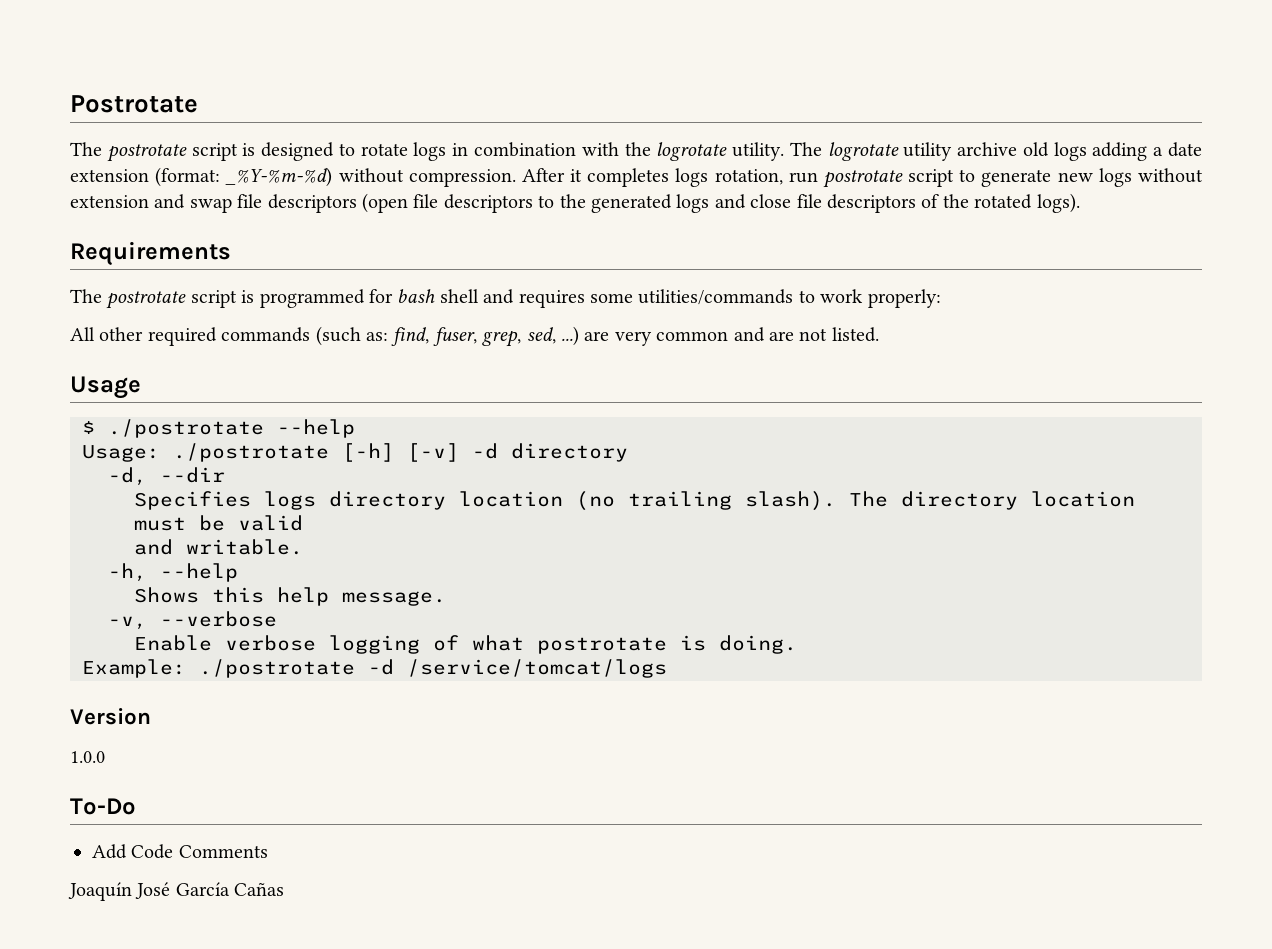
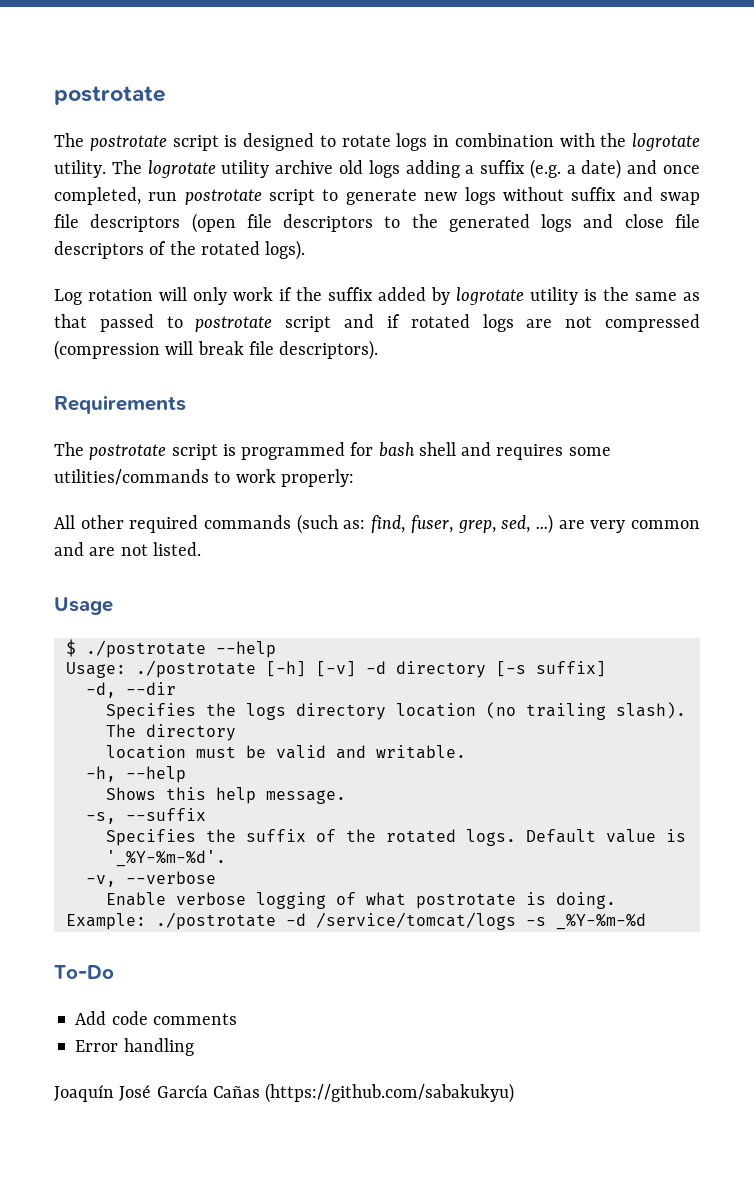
[70,95,198,113] Postrotate -> [54,86,166,105] postrotate
[1167,142,1202,157] [70,167,783,187] date extension (format: _%Y-%m-%d) without compression. After it completes logs rotation, -> [480,159,701,179] [54,187,141,205] suffix (e.g. a date) and once completed,
[70,195,149,208] extension -> [571,187,617,201] suffix
(1080, 203) none -> [54,287,700,305] [54,314,700,332] [54,340,379,360] // Log rotation will only work if the suffix added by logrotate utility is the same as that passed to postrotate script and if rotated logs are not compressed (compression will break file descriptors).
(628, 452) none -> [495,661,606,677] [-s suffix]
(251, 500) none -> [205,703,236,716] the
(1018, 500) none -> (236, 732) //
(303, 523) // -> (326, 752) none
(446, 598) none -> [85,808,206,824] [105,829,686,846] [105,850,226,867] // -s, --suffix // Specifies the suffix of the rotated logs. Default value is '_%Y-%m-%d'.
[70,708,151,725] [70,751,105,763] // Version // 1.0.0 -> [525,913,646,930] -s _%Y-%m-%d
[131,844,268,859] Code Comments -> [111,1011,237,1025] [75,1038,194,1056] code comments // Error handling
(285, 889) none -> [265,1083,515,1103] (https://github.com/sabakukyu)

